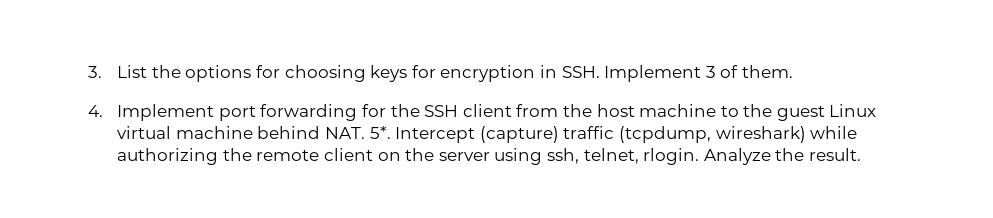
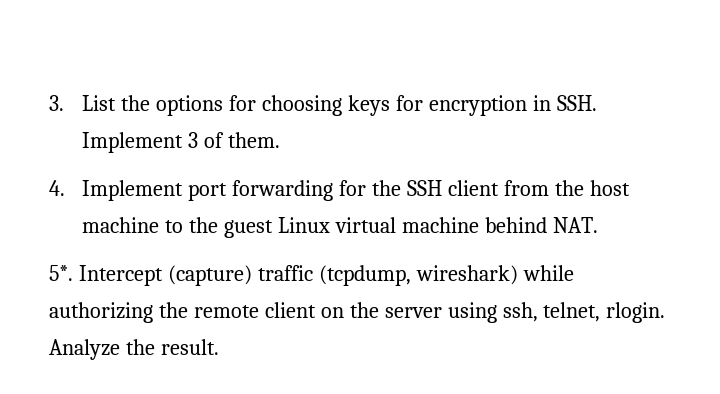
(365, 133) none -> (599, 225) //

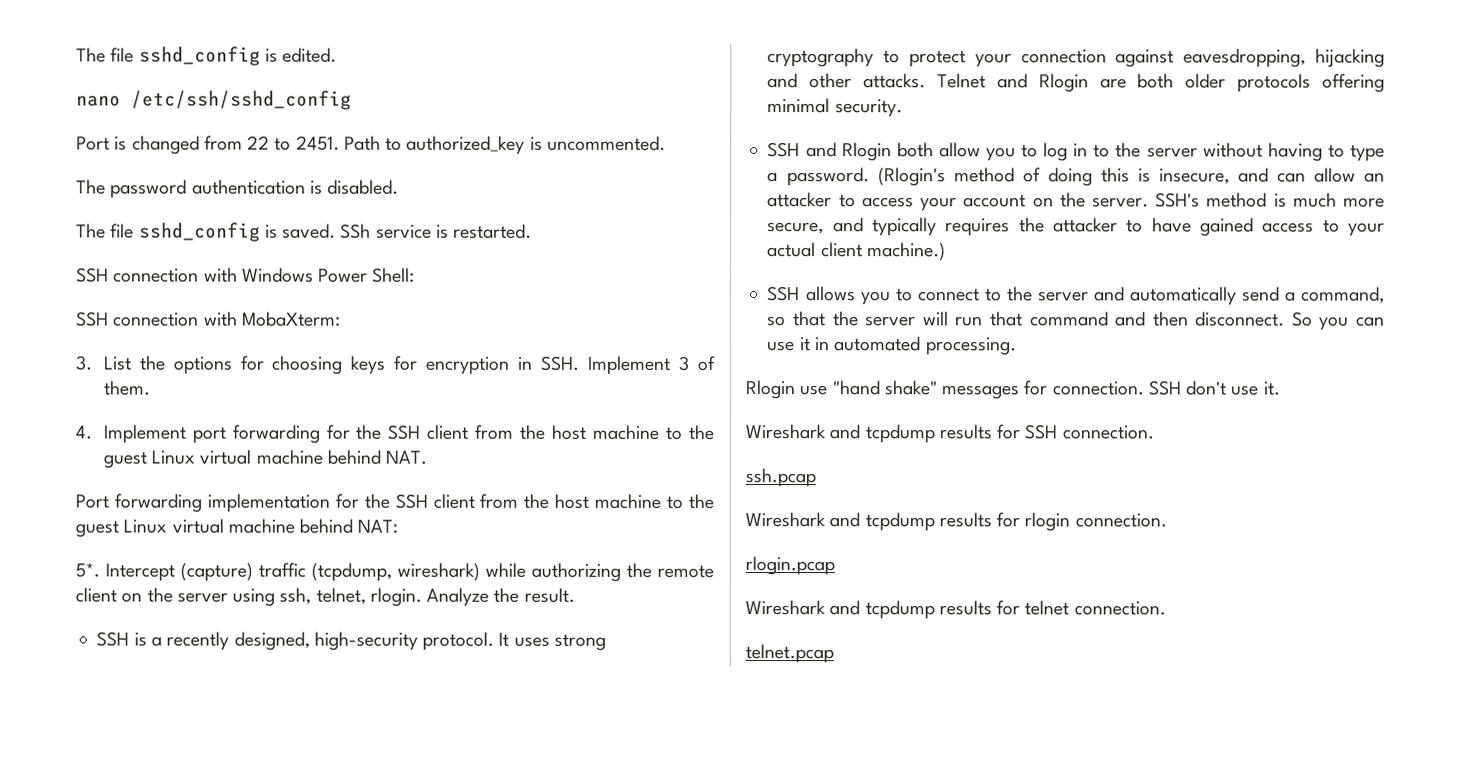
(49, 103) none -> [76,46,338,66] [76,90,352,110] [76,135,666,155] [76,179,400,199] [76,222,533,242] [76,267,416,283] [76,311,341,327] The file sshd_config is edited. // nano /etc/ssh/sshd_config // Port is changed from 22 to 2451. Path to authorized_key is uncommented. // The password authentication is disabled. // The file sshd_config is saved. SSh service is restarted. // SSH connection with Windows Power Shell: // SSH connection with MobaXterm: //
(599, 225) none -> [75,493,714,513] [75,518,399,538] // Port forwarding implementation for the SSH client from the host machine to the guest Linux virtual machine behind NAT:
(219, 347) none -> [96,631,606,651] [767,48,1385,68] [767,73,1385,93] [767,98,903,118] [767,142,1385,162] [767,167,1385,187] [767,192,1385,212] [767,217,1385,237] [767,242,946,261] [767,286,1385,306] [767,311,1385,331] [767,336,1017,356] [745,380,1280,400] [745,424,1154,444] [745,468,816,488] [745,512,1167,532] [745,556,835,576] [745,600,1166,620] [745,644,834,664] // SSH is a recently designed, high-security protocol. It uses strong cryptography to protect your connection against eavesdropping, hijacking and other attacks. Telnet and Rlogin are both older protocols offering minimal security. // SSH and Rlogin both allow you to log in to the server without having to type a password. (Rlogin's method of doing this is insecure, and can allow an attacker to access your account on the server. SSH's method is much more secure, and typically requires the attacker to have gained access to your actual client machine.) // SSH allows you to connect to the server and automatically send a command, so that the server will run that command and then disconnect. So you can use it in automated processing. // Rlogin use "hand shake" messages for connection. SSH don't use it. // Wireshark and tcpdump results for SSH connection. // ssh.pcap // Wireshark and tcpdump results for rlogin connection. // rlogin.pcap // Wireshark and tcpdump results for telnet connection. // telnet.pcap

